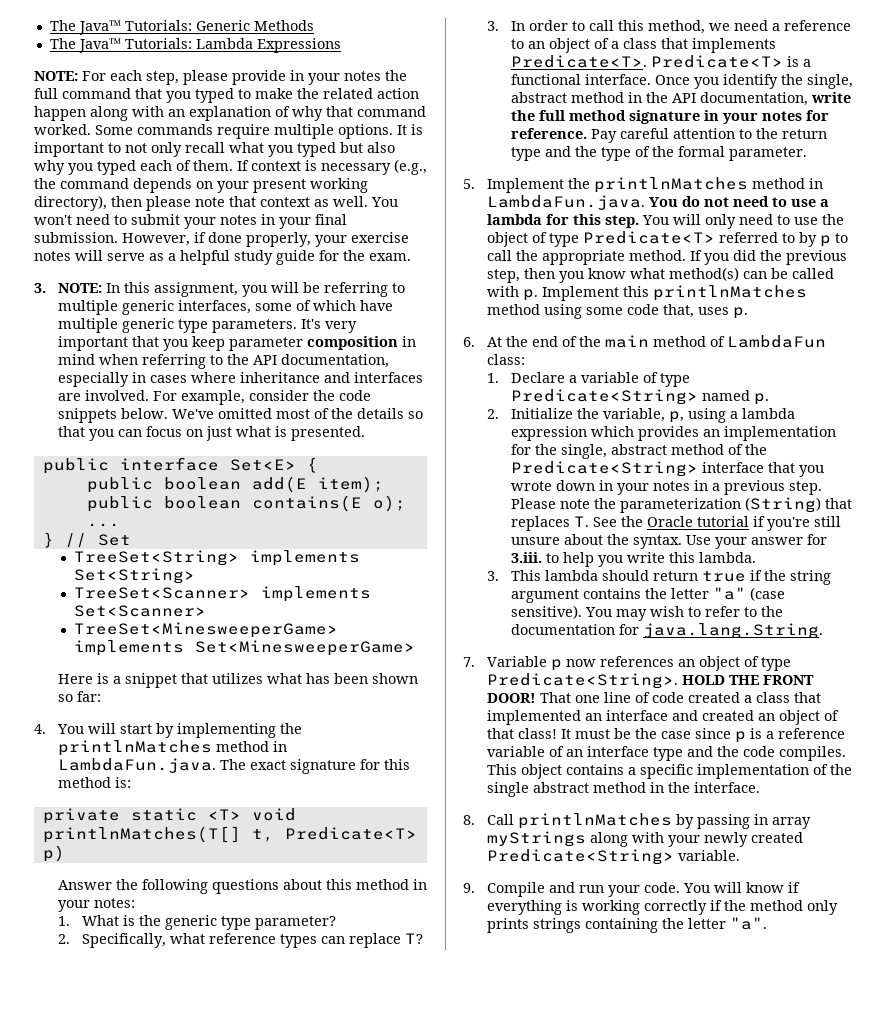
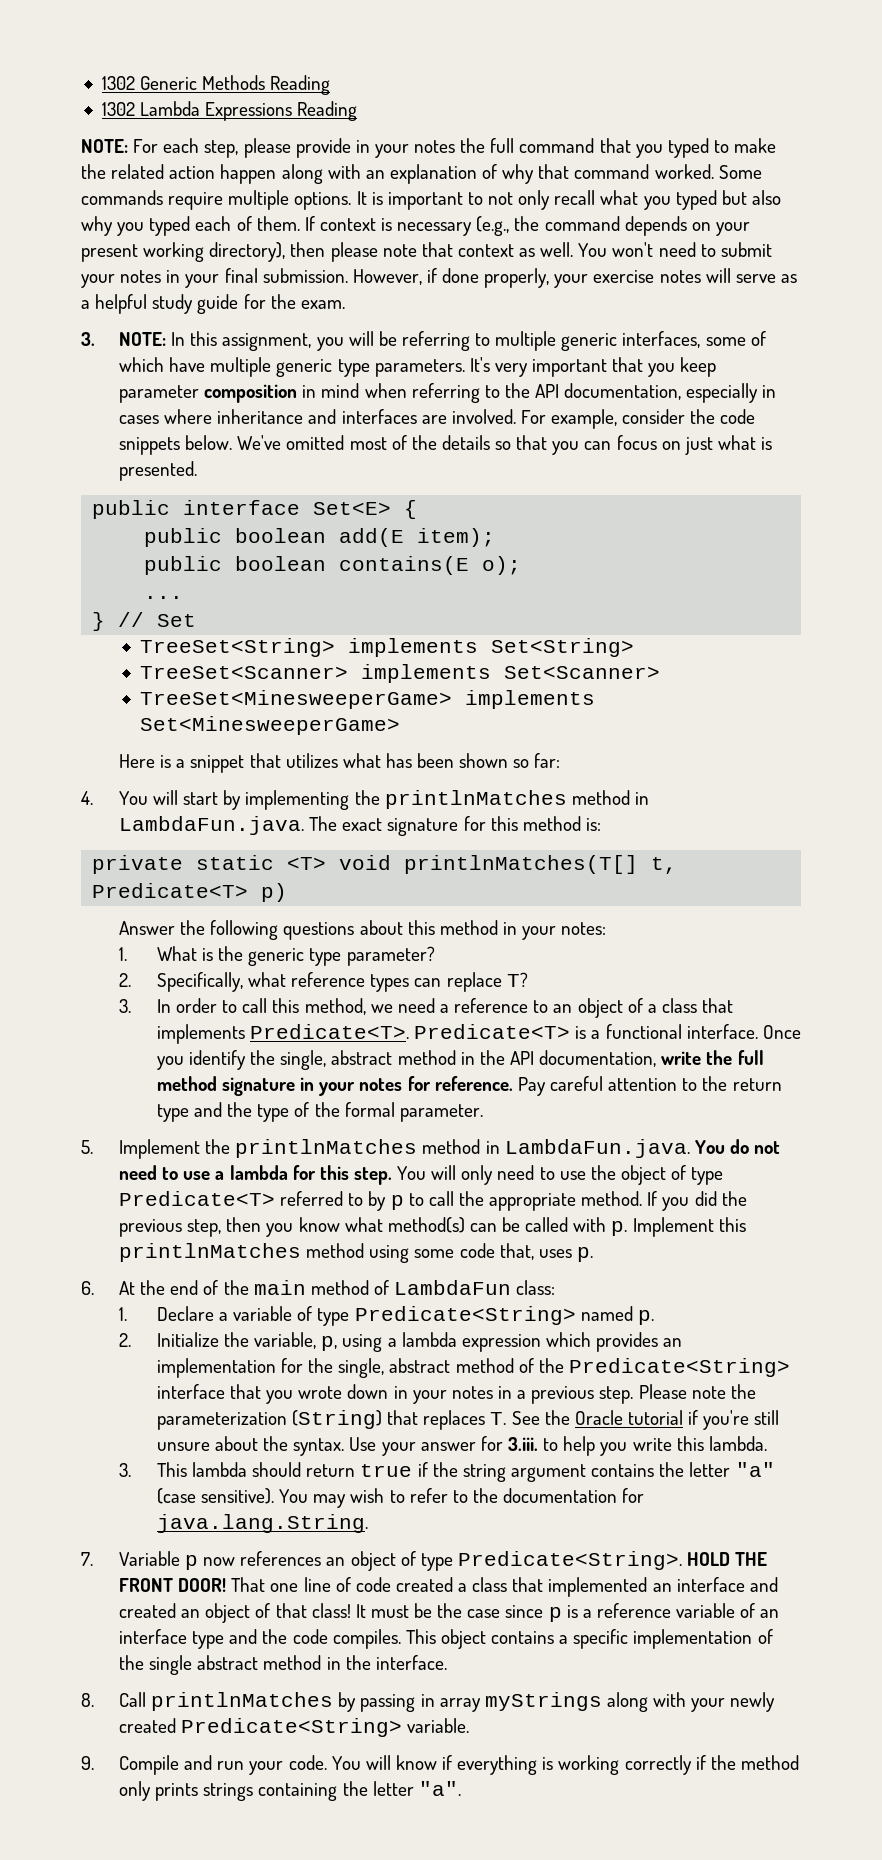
[49,20,192,35] The Java™ Tutorials: -> [101,76,135,90] 1302
[49,38,192,53] // The Java™ Tutorials: -> [270,75,331,95] [101,102,135,116] Reading // 1302
(341, 45) none -> [297,101,358,121] Reading

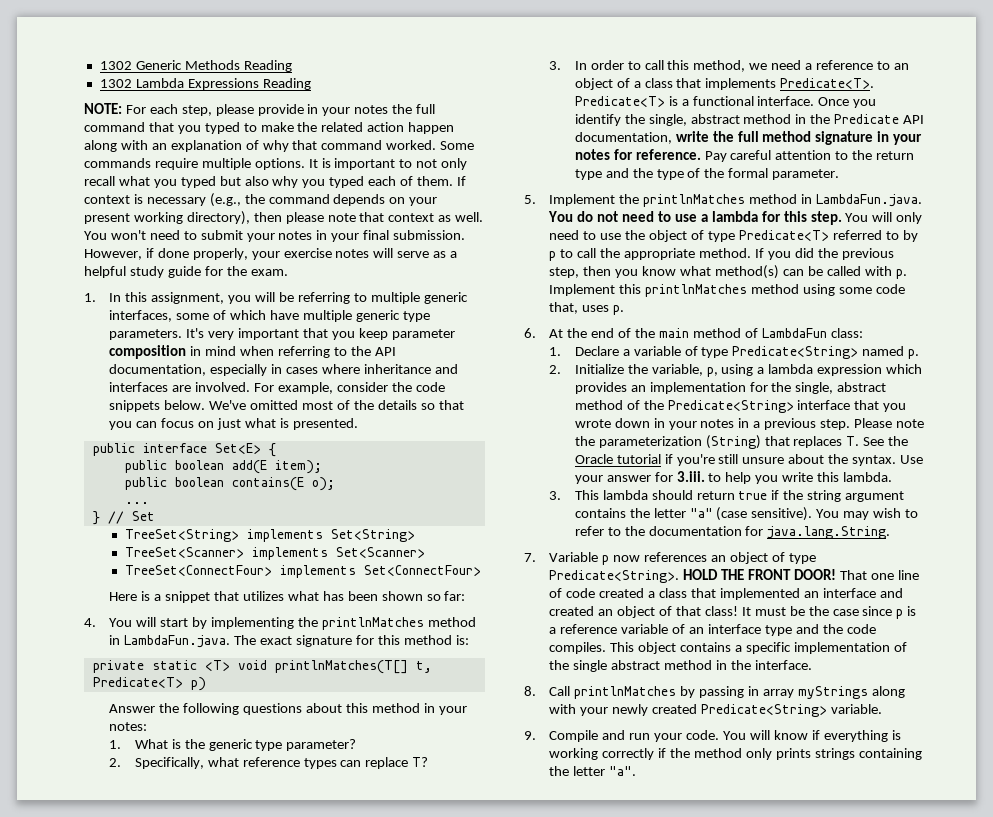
[81,332,166,346] 3. NOTE: -> [84,293,96,302] 1.
[139,690,595,709] [139,716,400,735] TreeSet<MinesweeperGame> implements Set<MinesweeperGame> -> [125,565,482,578] TreeSet<ConnectFour> implements Set<ConnectFour>
(505, 1057) none -> [834,114,900,124] Predicate

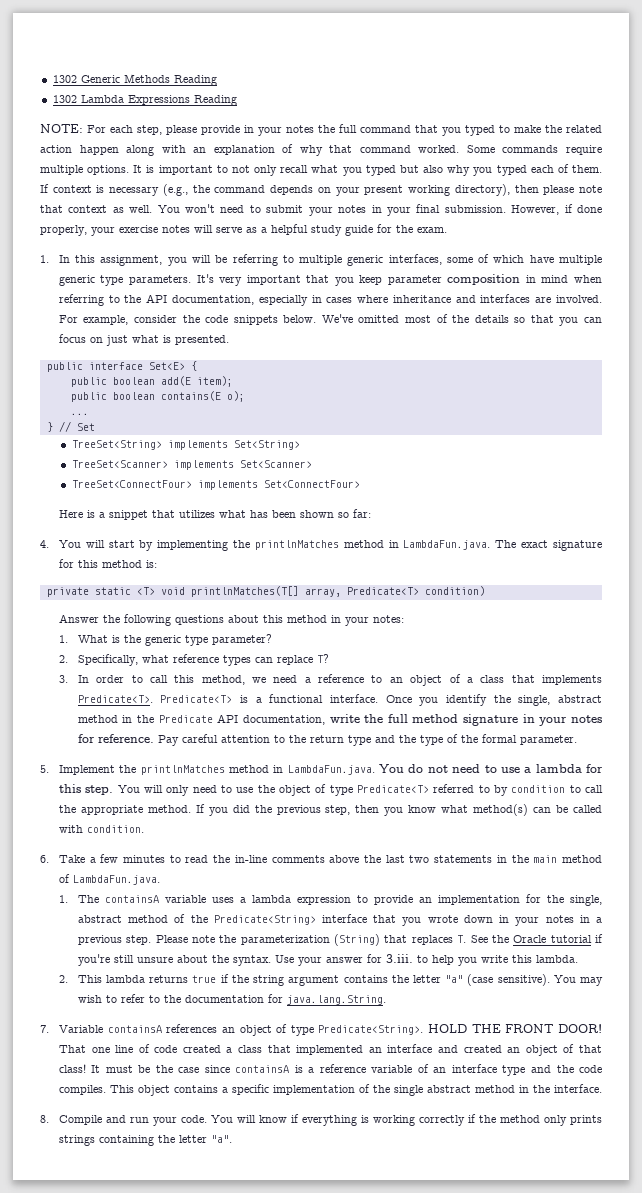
[415,661,432,673] [92,677,206,691] t, Predicate<T> p) -> [304,586,485,597] array, Predicate<T> condition)
[549,251,557,261] p -> [511,785,566,793] condition
[895,269,907,279] [549,284,905,297] [549,302,625,315] [524,328,632,338] p. Implement this printlnMatches method using some code that, uses p. // 6. At the end of -> [86,825,144,833] [40,854,507,863] condition. // 6. Take a few minutes to read the in-line comments above the last two statements in
[761,328,863,338] [549,346,920,359] [549,364,754,377] LambdaFun class: // 1. Declare a variable of type Predicate<String> named p. // 2. Initialize the variable, p, using -> [72,875,160,885] [58,895,234,903] LambdaFun.java. // 1. The containsA variable uses
[886,364,923,374] [574,382,627,394] which provides -> [356,895,413,905] to provide
[549,491,562,500] 3. -> [58,975,68,983] 2.
[651,490,735,500] should return -> [149,975,189,983] returns
[602,555,641,565] p now -> [107,1025,162,1033] containsA
[896,609,904,619] p -> [235,1065,290,1073] containsA
[549,686,905,699] [549,704,882,717] [524,731,536,740] Call printlnMatches by passing in array myStrings along with your newly created Predicate<String> variable. // 9. -> (49, 1119) none

